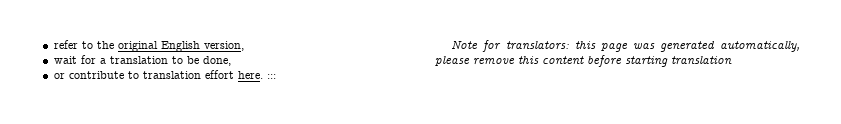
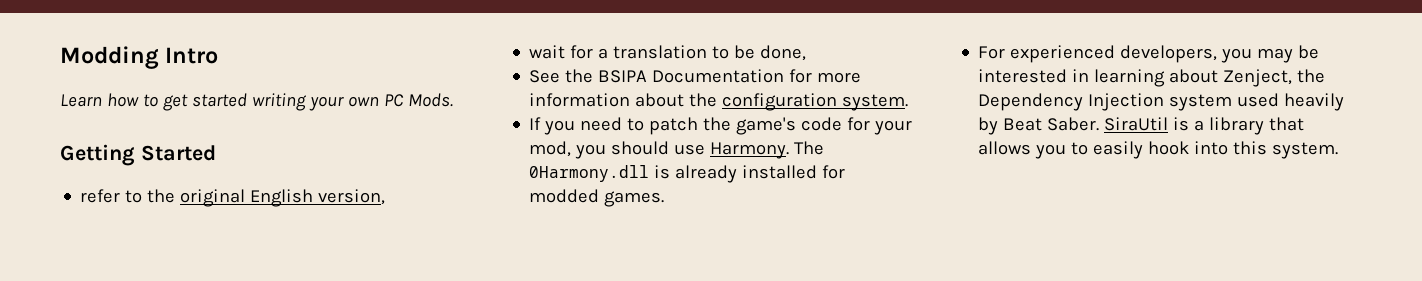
(53, 44) none -> [60,46,219,69] [60,93,453,111] [60,144,216,166] Modding Intro // Learn how to get started writing your own PC Mods. // Getting Started //
[53,70,276,79] [451,40,800,52] [435,55,732,67] or contribute to translation effort here. ::: // Note for translators: this page was generated automatically, please remove this content before starting translation -> [529,69,862,83] [529,93,909,111] [529,117,913,135] [529,141,825,159] [529,165,846,183] [529,189,665,207] [978,45,1320,63] [978,69,1326,87] [978,93,1345,111] [978,117,1305,135] [978,141,1339,159] See the BSIPA Documentation for more information about the configuration system. // If you need to patch the game's code for your mod, you should use Harmony. The 0Harmony.dll is already installed for modded games. // For experienced developers, you may be interested in learning about Zenject, the Dependency Injection system used heavily by Beat Saber. SiraUtil is a library that allows you to easily hook into this system.

